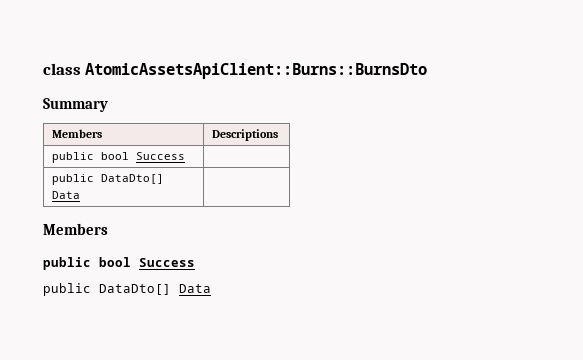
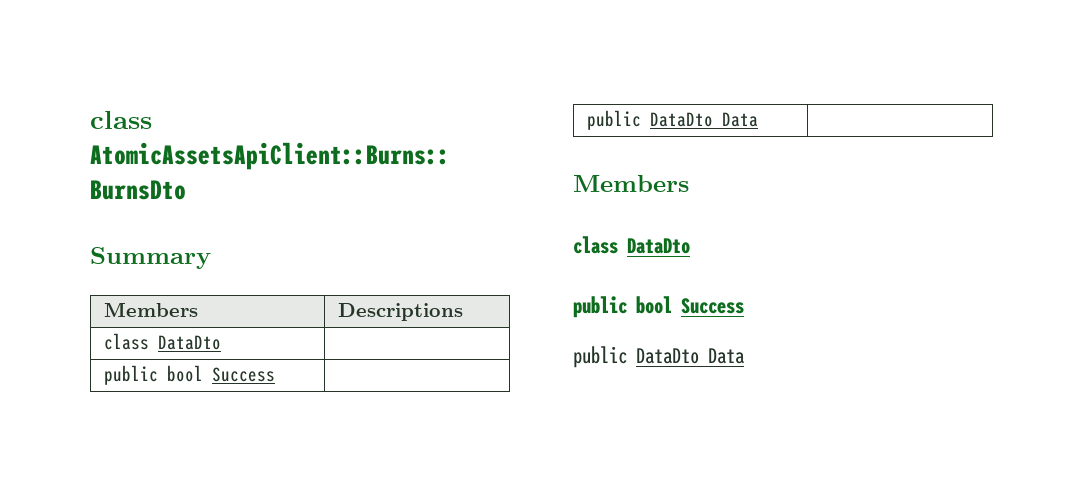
(279, 135) none -> [104,333,222,350] // class DataDto |
[101,174,165,184] DataDto[] -> [650,112,714,127] DataDto
(108, 229) none -> [573,236,690,254] // class DataDto
[99,284,171,295] DataDto[] -> [636,348,699,364] DataDto

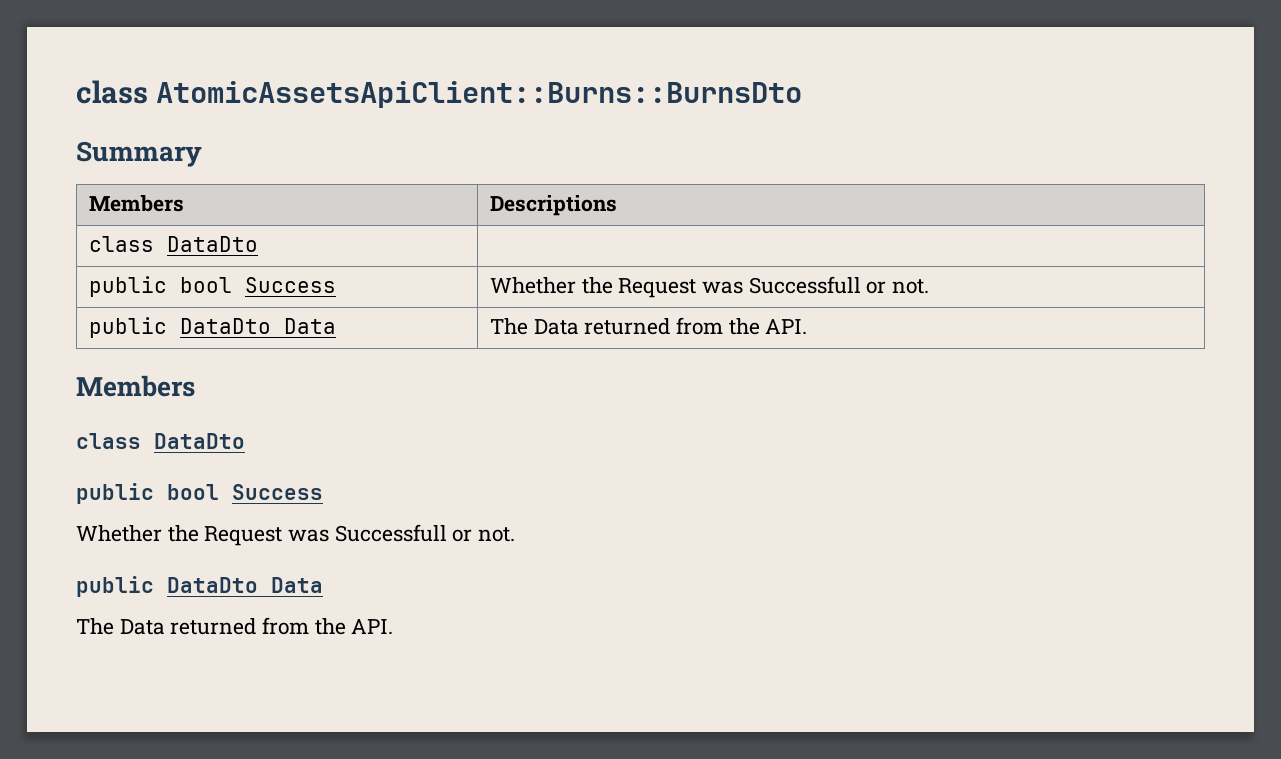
[587,110,759,130] // public DataDto Data | -> [490,276,930,298] [89,317,337,338] [490,317,808,335] Whether the Request was Successfull or not. // public DataDto Data | The Data returned from the API.
[573,346,745,368] public DataDto Data -> [76,524,516,546] [76,576,323,597] [76,617,394,635] Whether the Request was Successfull or not. // public DataDto Data // The Data returned from the API.

